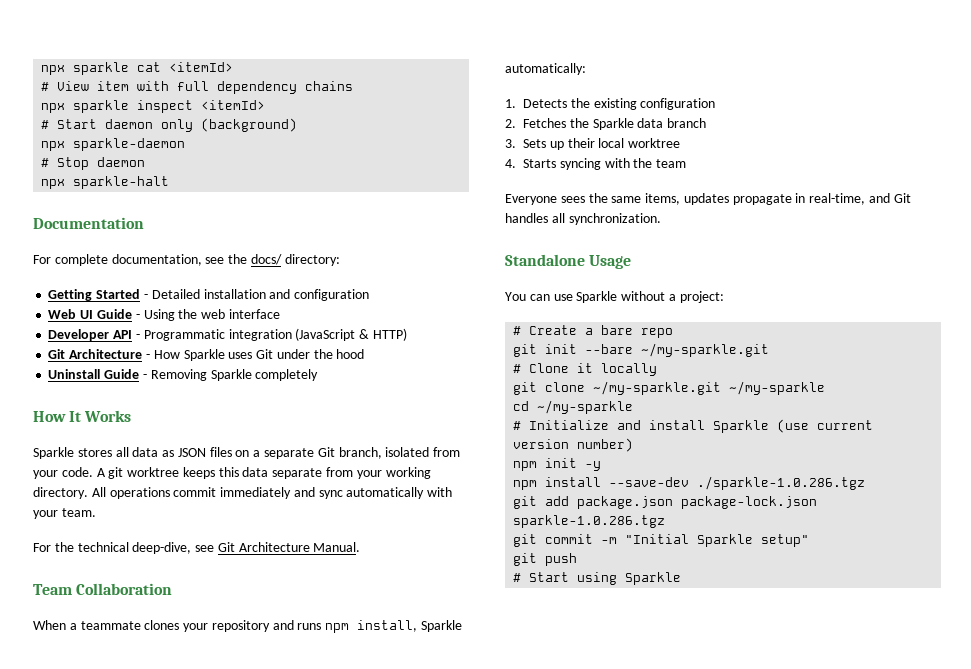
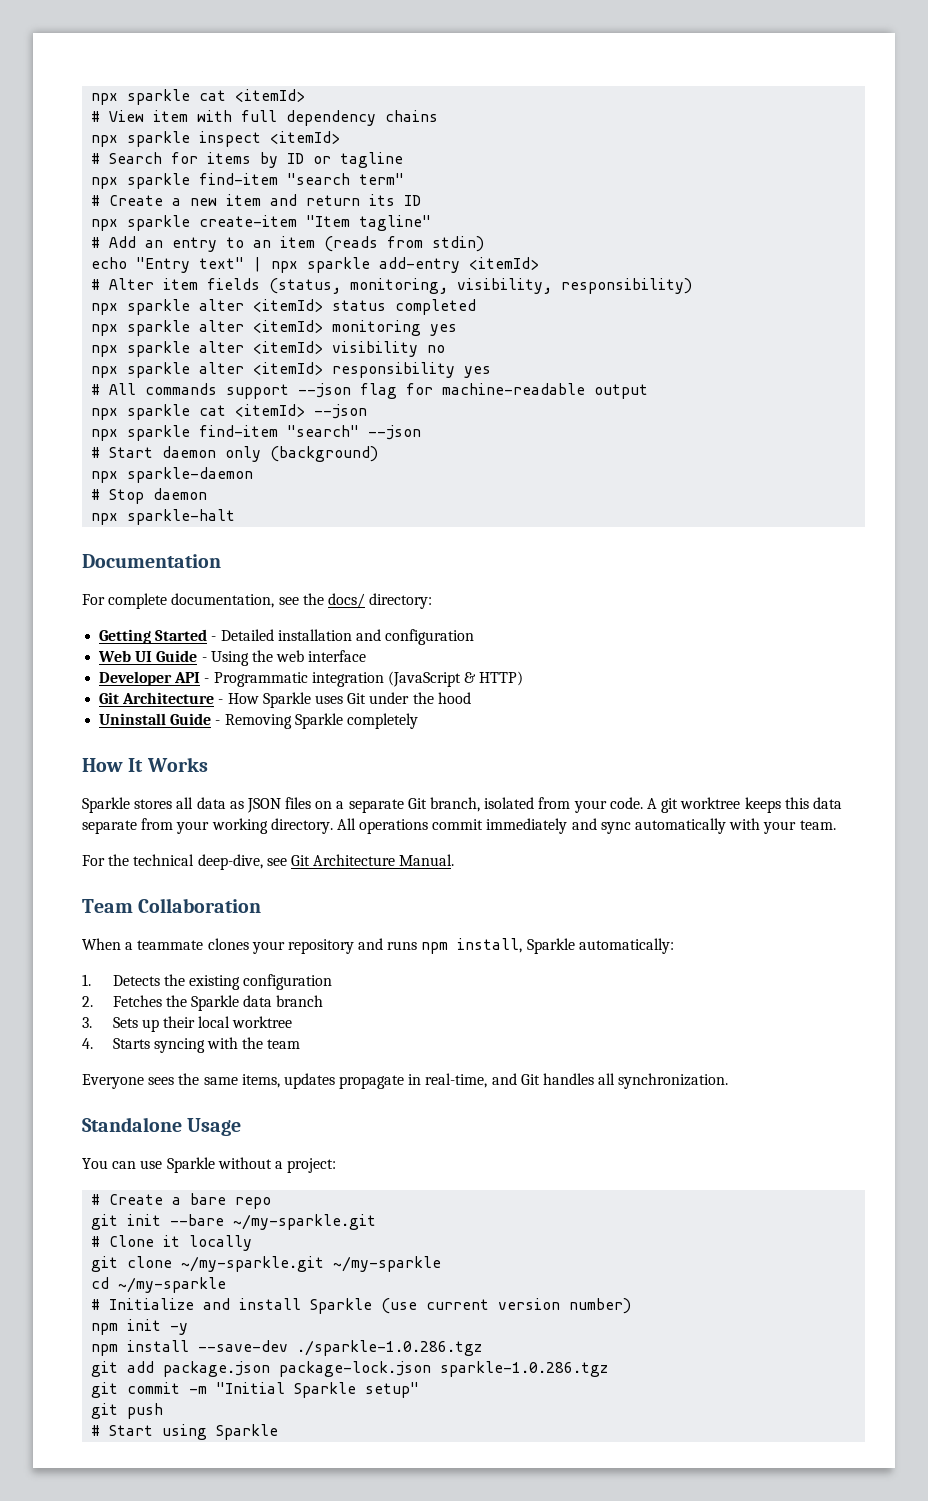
(266, 105) none -> [91,152,404,168] [91,173,405,189] [91,194,422,206] [91,215,432,231] [91,236,485,252] [91,257,540,273] [91,278,693,294] [91,299,477,315] [91,320,458,336] [91,341,446,357] [91,362,492,378] [91,383,649,399] [91,404,368,420] [91,425,422,441] // # Search for items by ID or tagline // npx sparkle find-item "search term" // # Create a new item and return its ID // npx sparkle create-item "Item tagline" // # Add an entry to an item (reads from stdin) // echo "Entry text" | npx sparkle add-entry <itemId> // # Alter item fields (status, monitoring, visibility, responsibility) // npx sparkle alter <itemId> status completed // npx sparkle alter <itemId> monitoring yes // npx sparkle alter <itemId> visibility no // npx sparkle alter <itemId> responsibility yes // # All commands support --json flag for machine-readable output // npx sparkle cat <itemId> --json // npx sparkle find-item "search" --json

